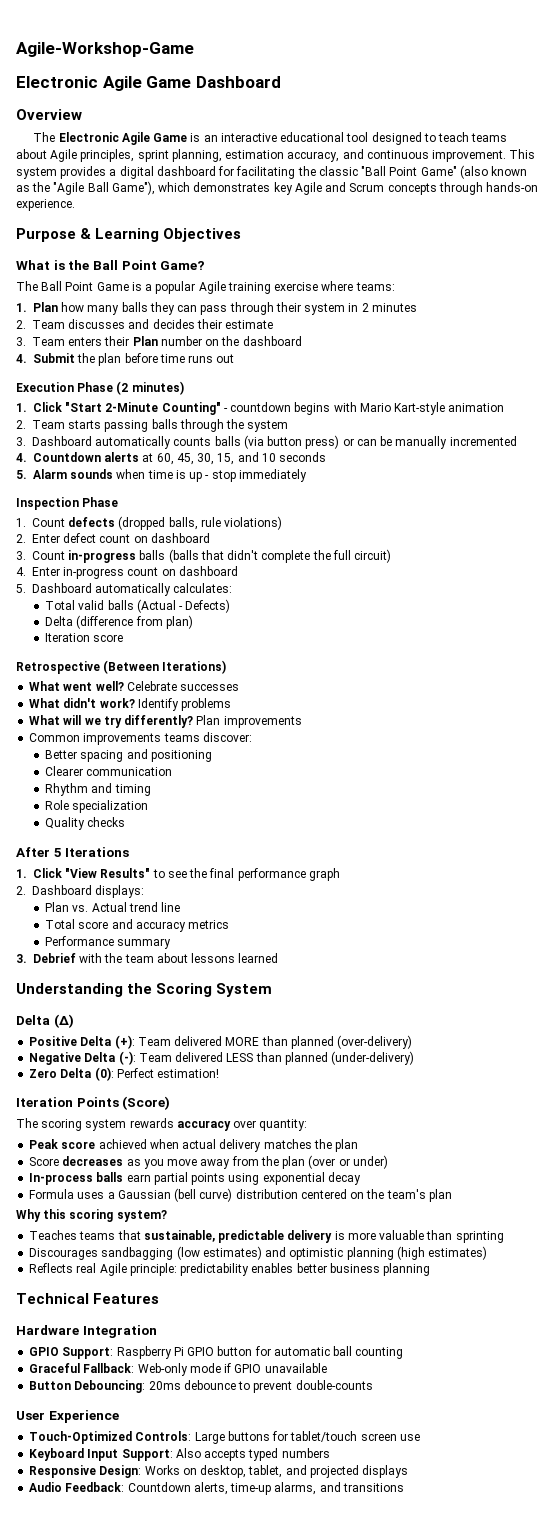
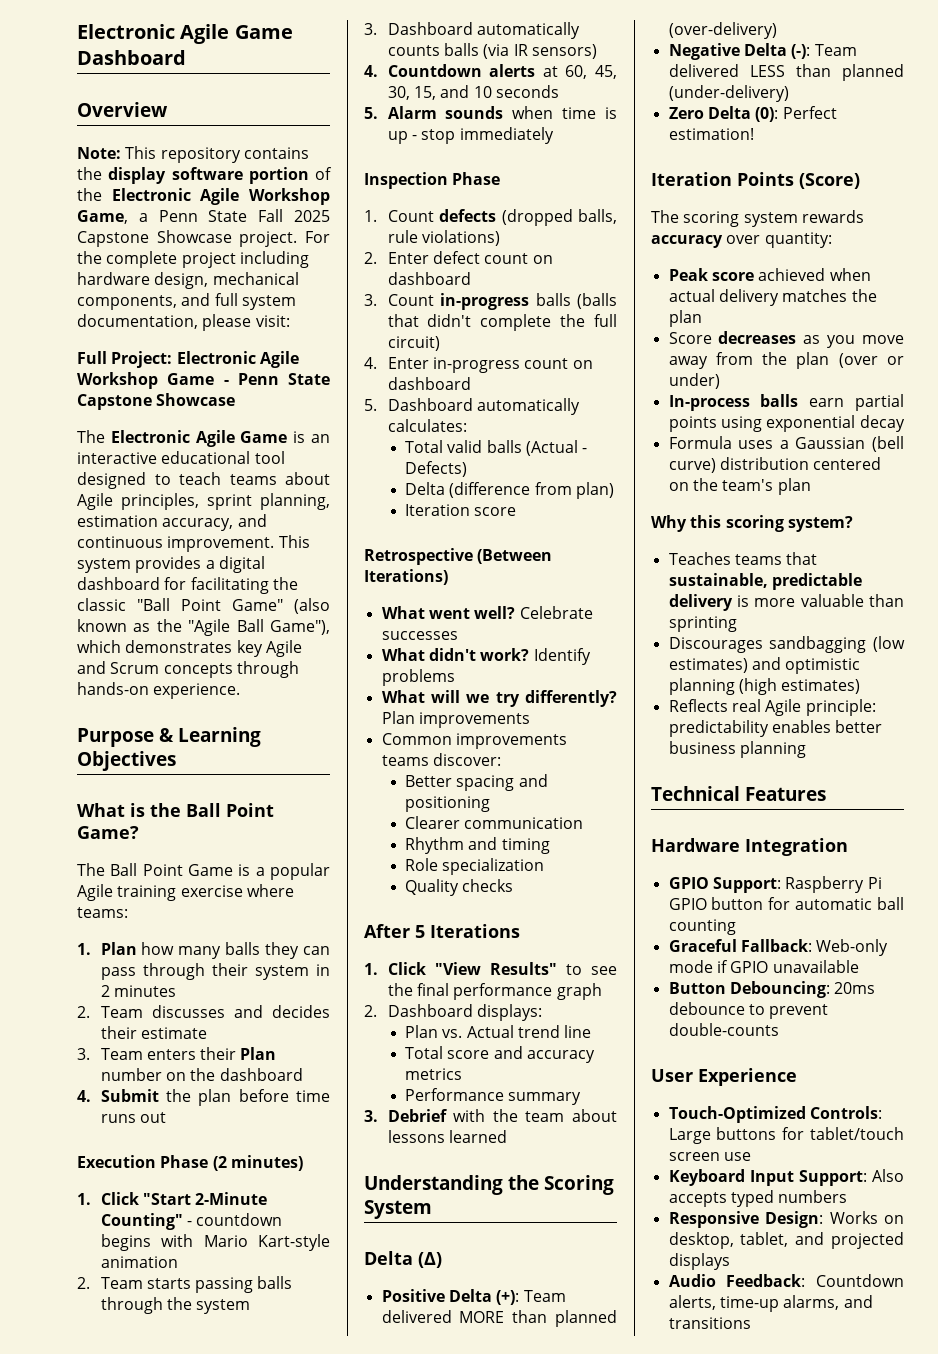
[16,42,194,57] Agile-Workshop-Game // -> (77, 31) none
(82, 114) none -> [77,146,309,163] [77,167,332,184] [77,188,330,205] [77,209,330,224] [77,230,331,247] [77,251,309,268] [77,272,299,289] [77,293,296,310] [77,314,290,331] [77,351,299,368] [77,372,330,389] [77,393,236,410] // Note: This repository contains the display software portion of the Electronic Agile Workshop Game, a Penn State Fall 2025 Capstone Showcase project. For the complete project including hardware design, mechanical components, and full system documentation, please visit: // Full Project: Electronic Agile Workshop Game - Penn State Capstone Showcase
[267,435,517,449] button press) or can be manually incremented -> [513,44,597,59] IR sensors)

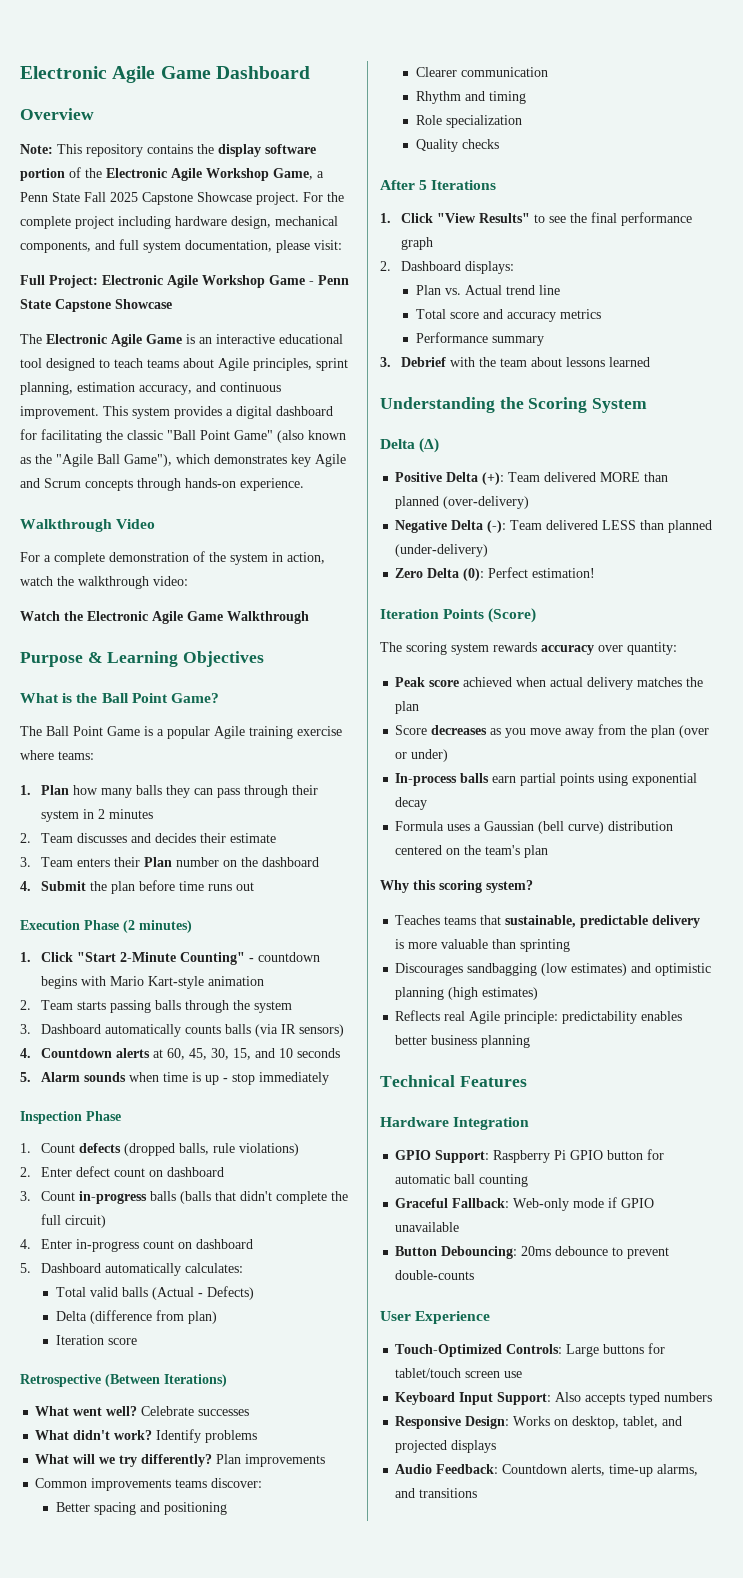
(241, 691) none -> [20,519,156,532] [20,551,325,565] [20,576,188,589] [20,611,309,624] // Walkthrough Video // For a complete demonstration of the system in action, watch the walkthrough video: // Watch the Electronic Agile Game Walkthrough

